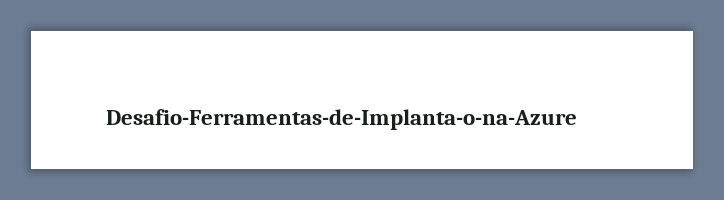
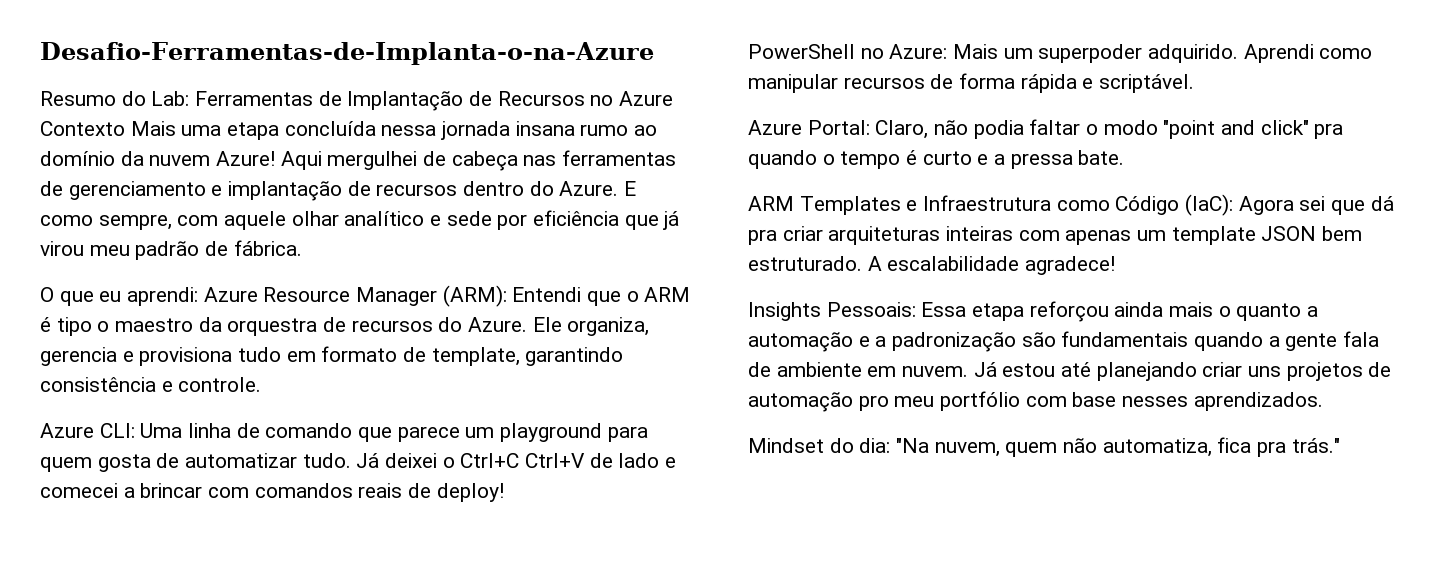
(577, 119) none -> [40,91,674,111] [40,121,658,140] [40,150,677,171] [40,181,637,201] [40,210,680,230] [40,240,302,260] [40,285,691,307] [40,317,650,336] [40,346,624,366] [40,377,262,392] [40,423,648,442] [40,453,677,472] [40,483,504,502] [748,44,1373,63] [748,73,1195,93] [748,119,1344,139] [748,150,1125,169] [748,194,1394,216] [748,226,1363,245] [748,256,1116,275] [748,301,1319,322] [748,331,1380,352] [748,362,1392,381] [748,391,1323,412] [748,437,1340,457] // Resumo do Lab: Ferramentas de Implantação de Recursos no Azure Contexto Mais uma etapa concluída nessa jornada insana rumo ao domínio da nuvem Azure! Aqui mergulhei de cabeça nas ferramentas de gerenciamento e implantação de recursos dentro do Azure. E como sempre, com aquele olhar analítico e sede por eficiência que já virou meu padrão de fábrica. // O que eu aprendi: Azure Resource Manager (ARM): Entendi que o ARM é tipo o maestro da orquestra de recursos do Azure. Ele organiza, gerencia e provisiona tudo em formato de template, garantindo consistência e controle. // Azure CLI: Uma linha de comando que parece um playground para quem gosta de automatizar tudo. Já deixei o Ctrl+C Ctrl+V de lado e comecei a brincar com comandos reais de deploy! // PowerShell no Azure: Mais um superpoder adquirido. Aprendi como manipular recursos de forma rápida e scriptável. // Azure Portal: Claro, não podia faltar o modo "point and click" pra quando o tempo é curto e a pressa bate. // ARM Templates e Infraestrutura como Código (IaC): Agora sei que dá pra criar arquiteturas inteiras com apenas um template JSON bem estruturado. A escalabilidade agradece! // Insights Pessoais: Essa etapa reforçou ainda mais o quanto a automação e a padronização são fundamentais quando a gente fala de ambiente em nuvem. Já estou até planejando criar uns projetos de automação pro meu portfólio com base nesses aprendizados. // Mindset do dia: "Na nuvem, quem não automatiza, fica pra trás."

